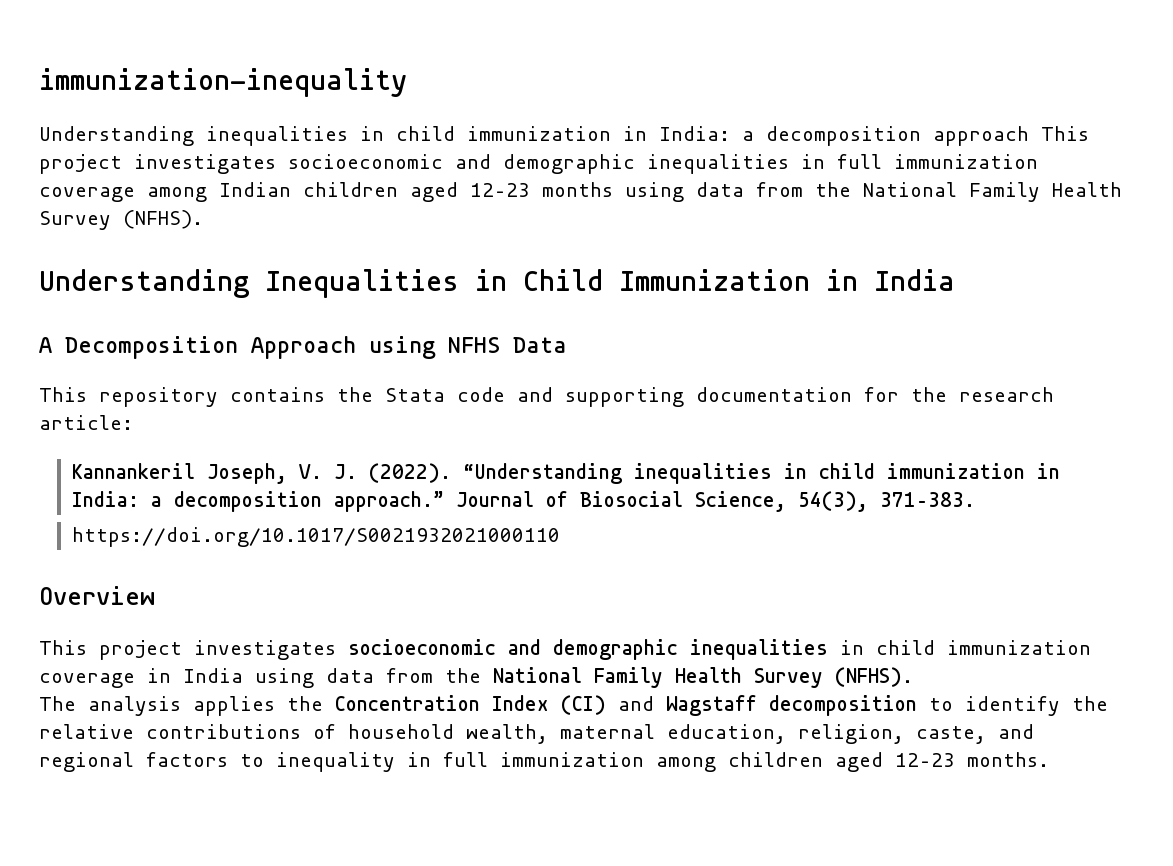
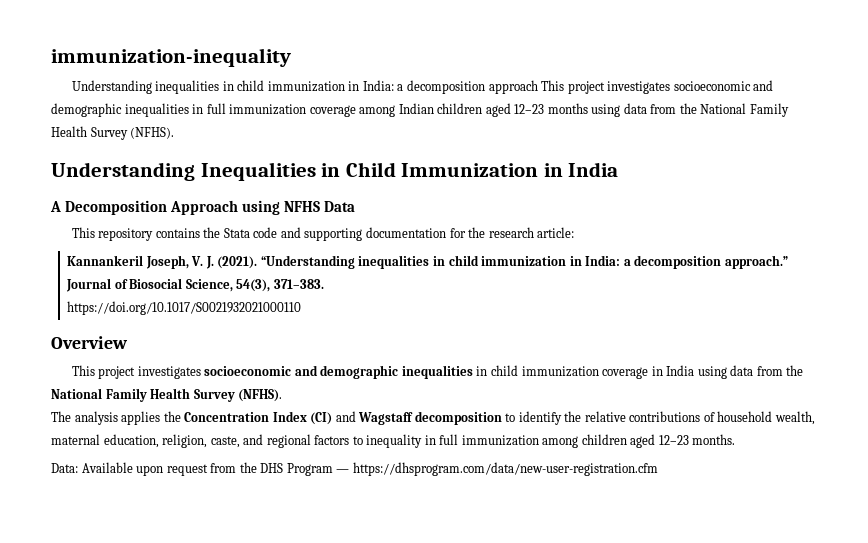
[368,463,451,483] (2022). -> [217,256,258,269] (2021).
(1049, 759) none -> [51,462,658,476] // Data: Available upon request from the DHS Program — https://dhsprogram.com/data/new-user-registration.cfm

